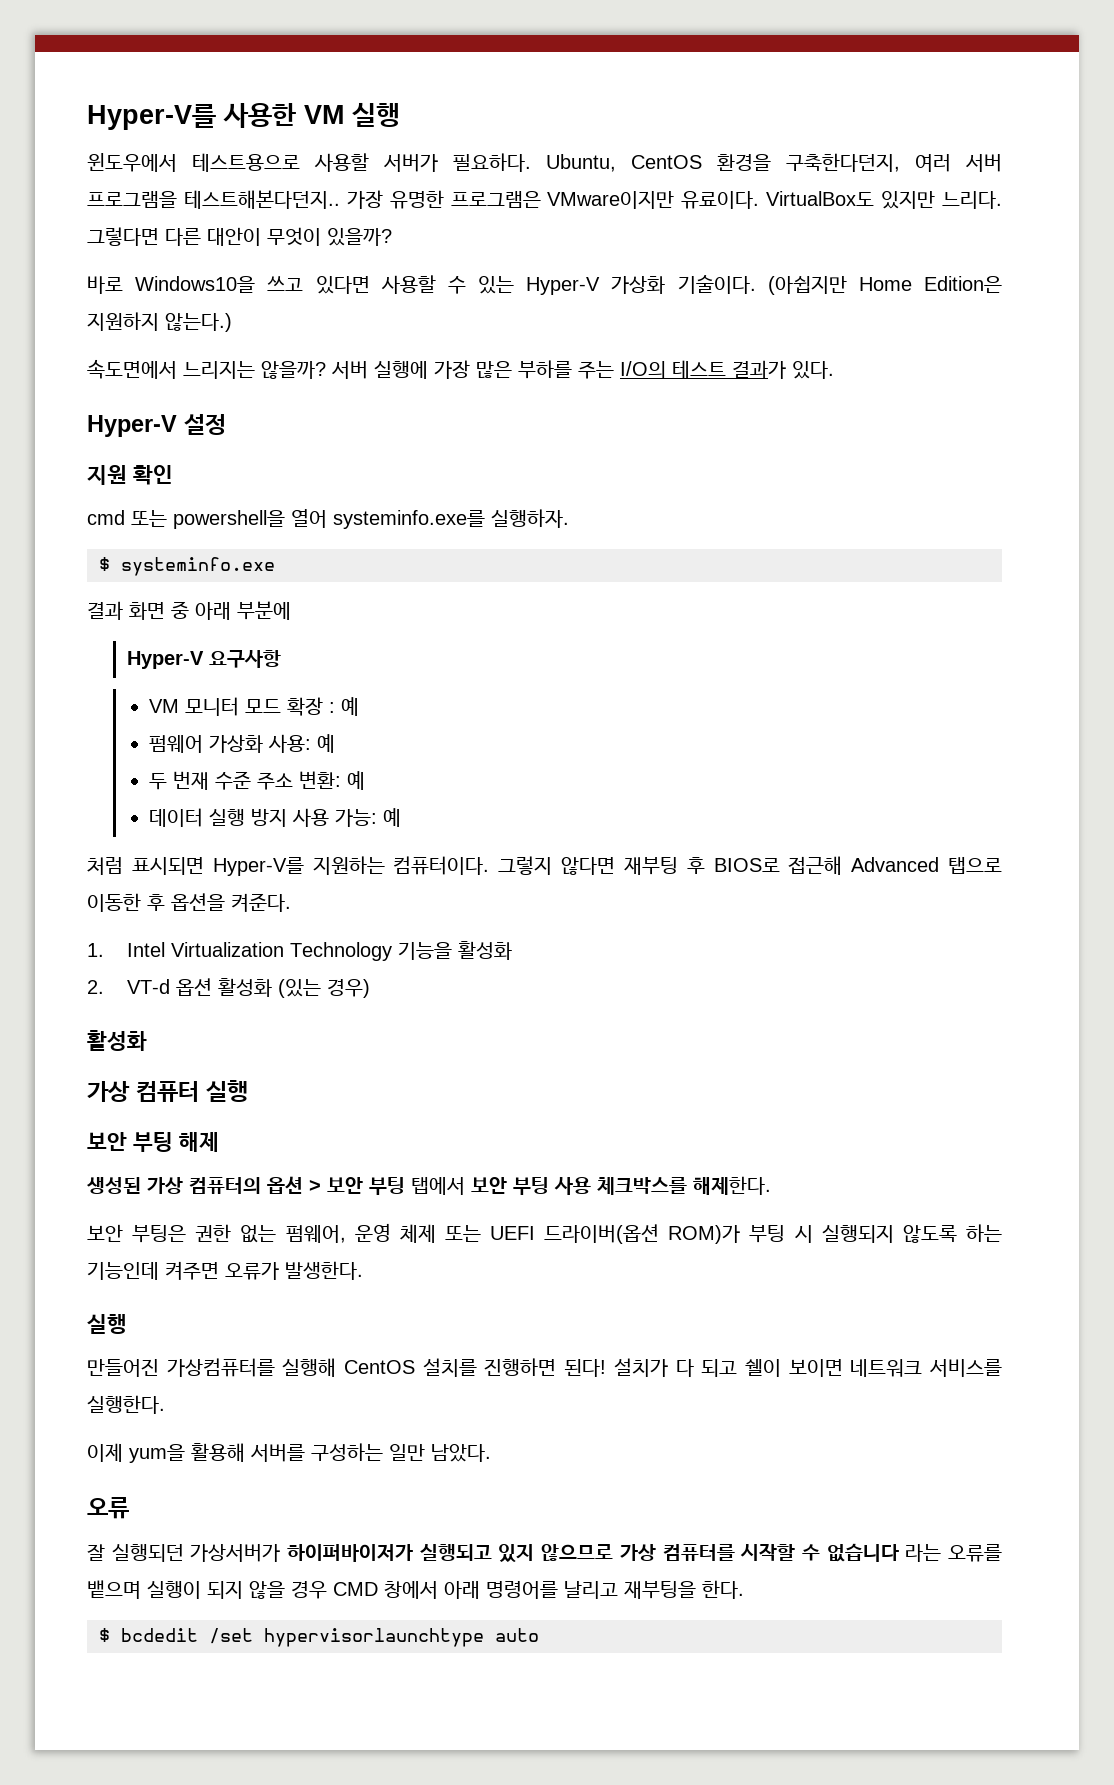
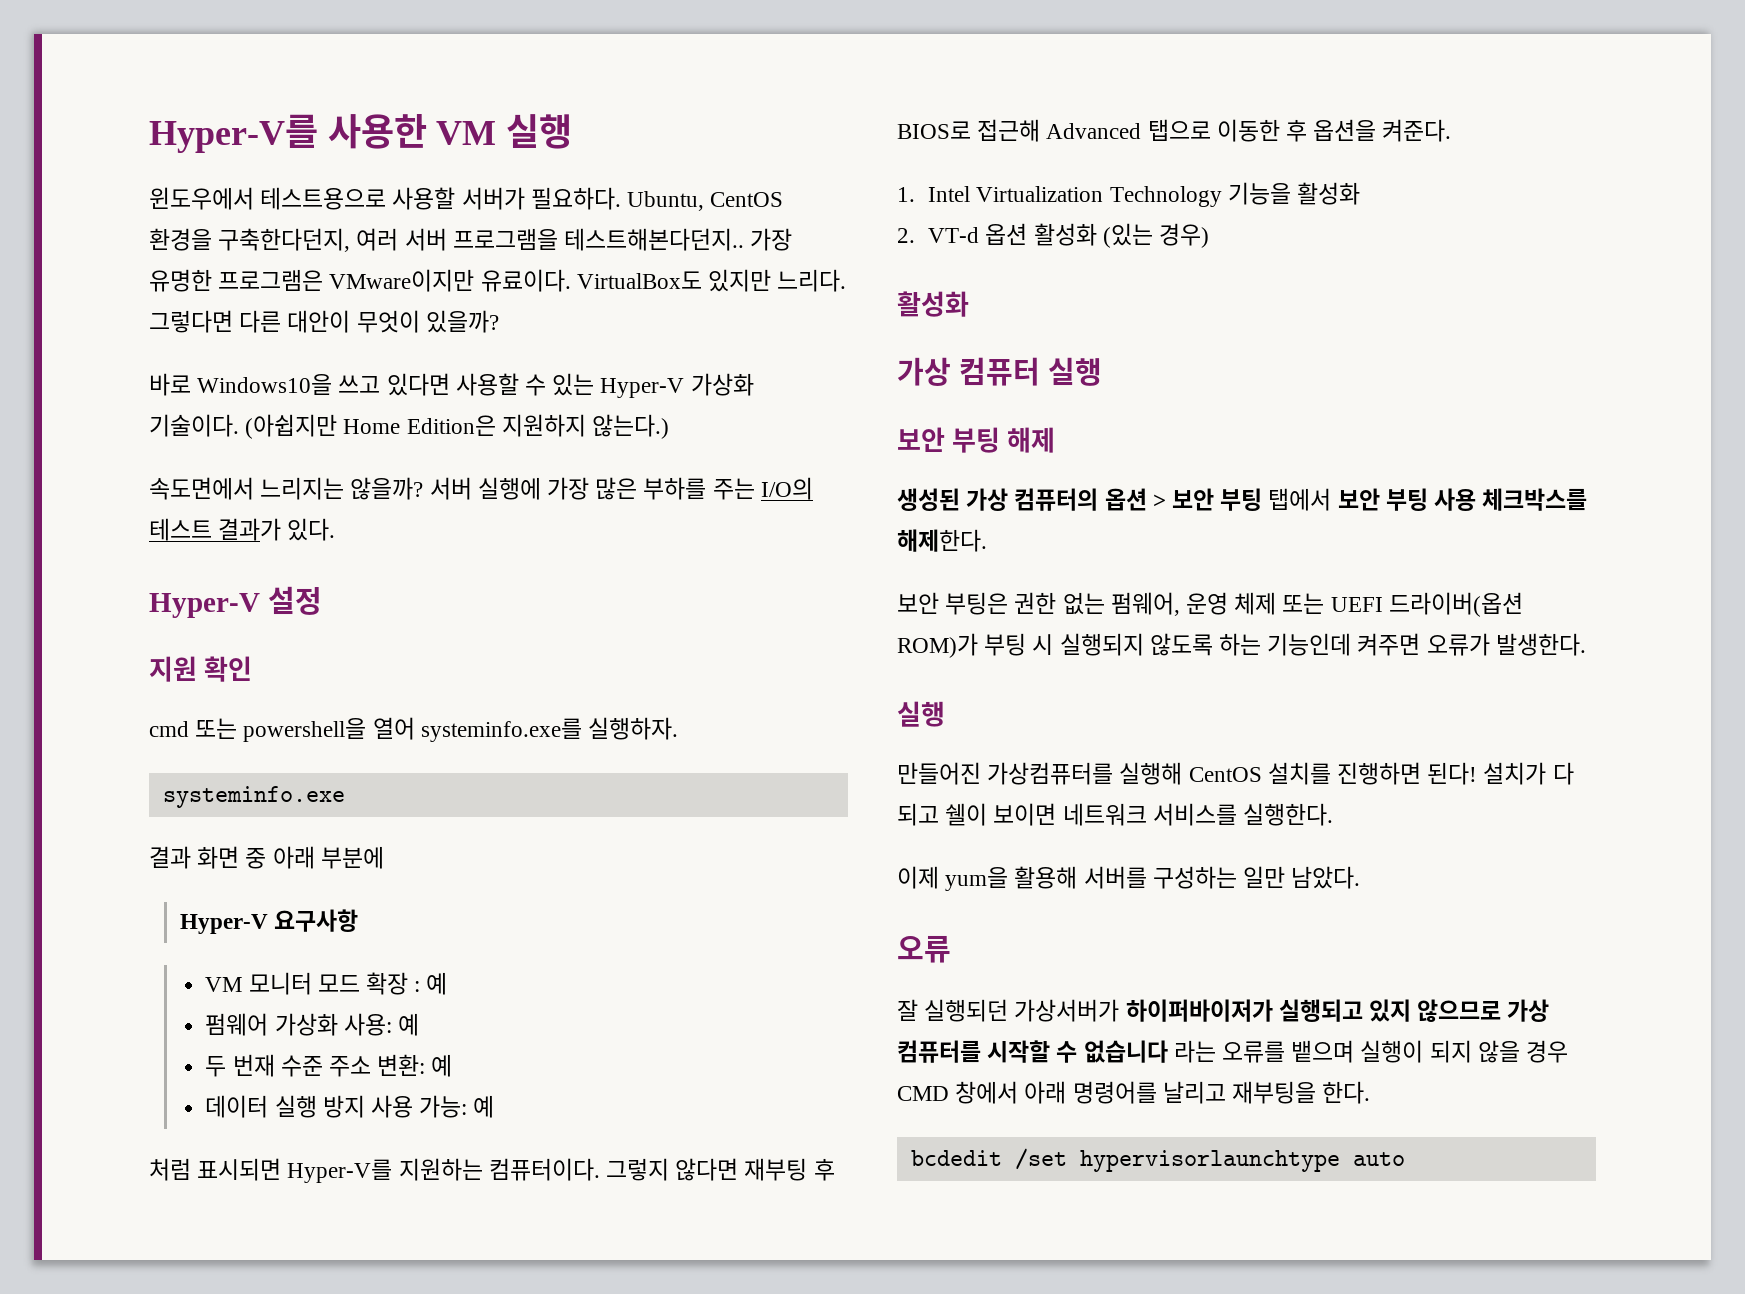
[99,557,110,571] $ -> (679, 728) none
[99,1628,110,1642] $ -> (1371, 1092) none

